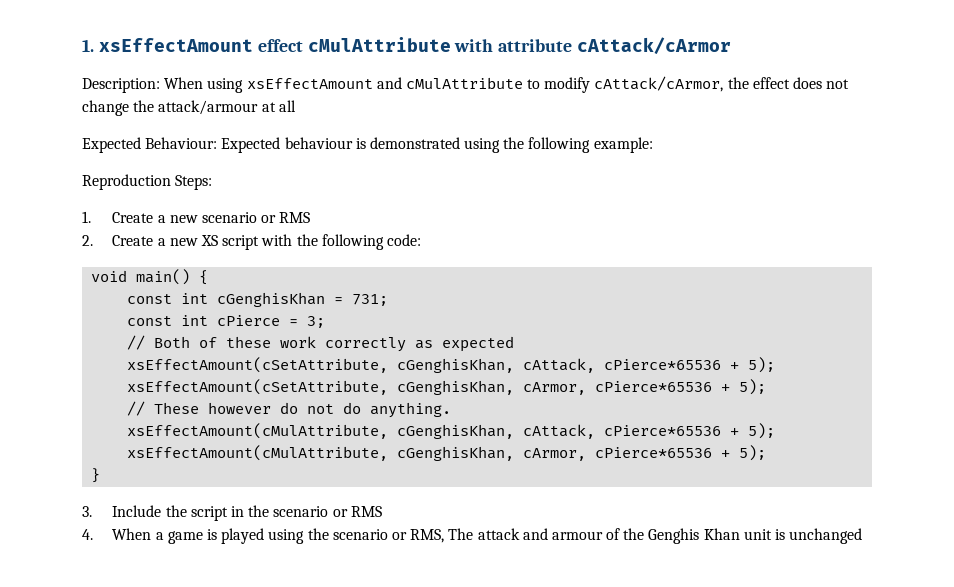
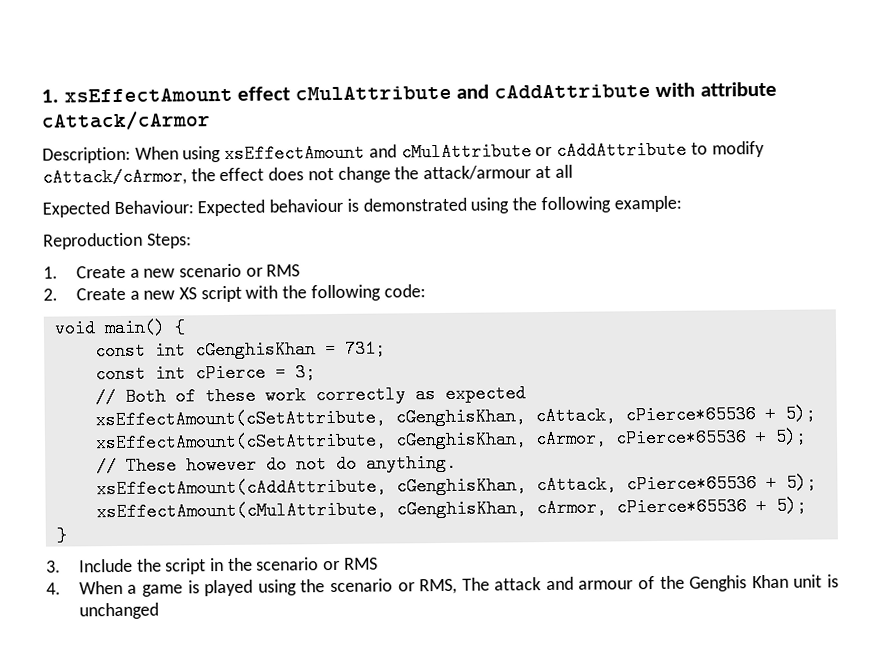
(451, 44) none -> [456,84,651,99] and cAddAttribute
(523, 83) none -> [535,140,688,160] or cAddAttribute
[127,423,389,439] xsEffectAmount(cMulAttribute, -> [95,477,387,499] xsEffectAmount(cAddAttribute,

